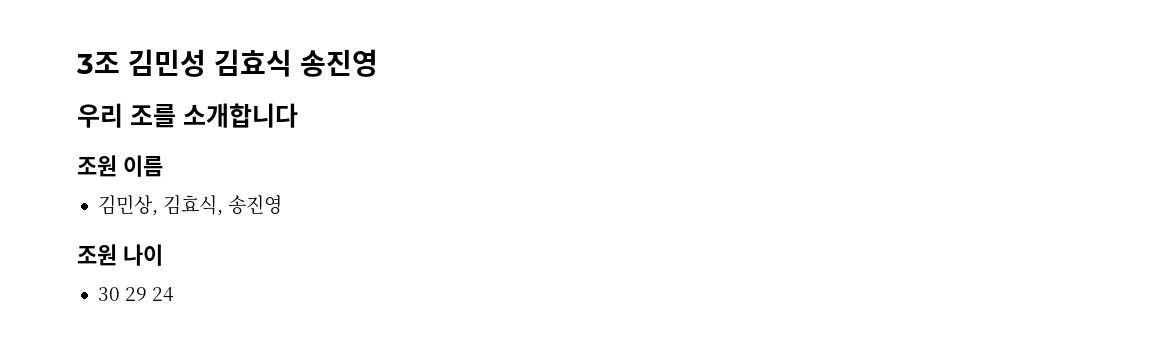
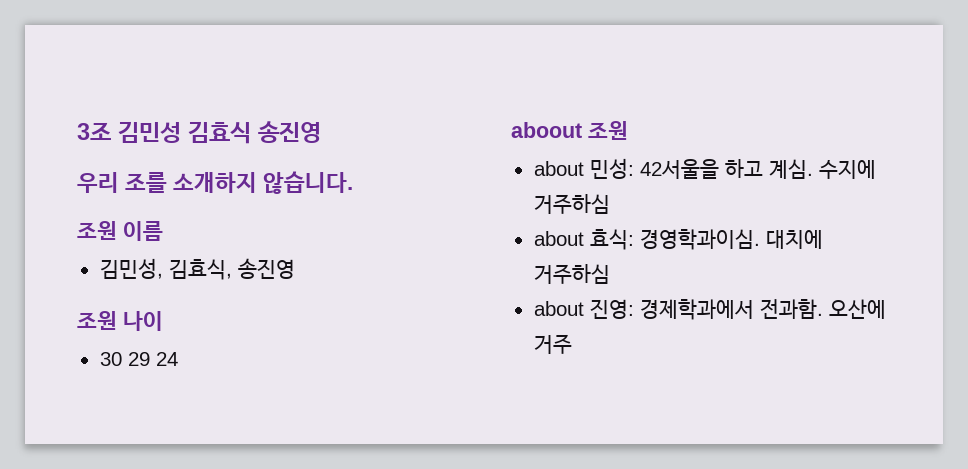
[183,103,298,128] 소개합니다 -> [173,171,354,194] 소개하지 않습니다.
[97,195,158,216] 김민상, -> [99,258,163,279] 김민성,
(175, 294) none -> [511,121,628,140] [533,158,876,179] [533,194,610,214] [533,229,823,250] [533,264,610,284] [533,299,886,320] [533,334,572,354] // aboout 조원 // about 민성: 42서울을 하고 계심. 수지에 거주하심 // about 효식: 경영학과이심. 대치에 거주하심 // about 진영: 경제학과에서 전과함. 오산에 거주

